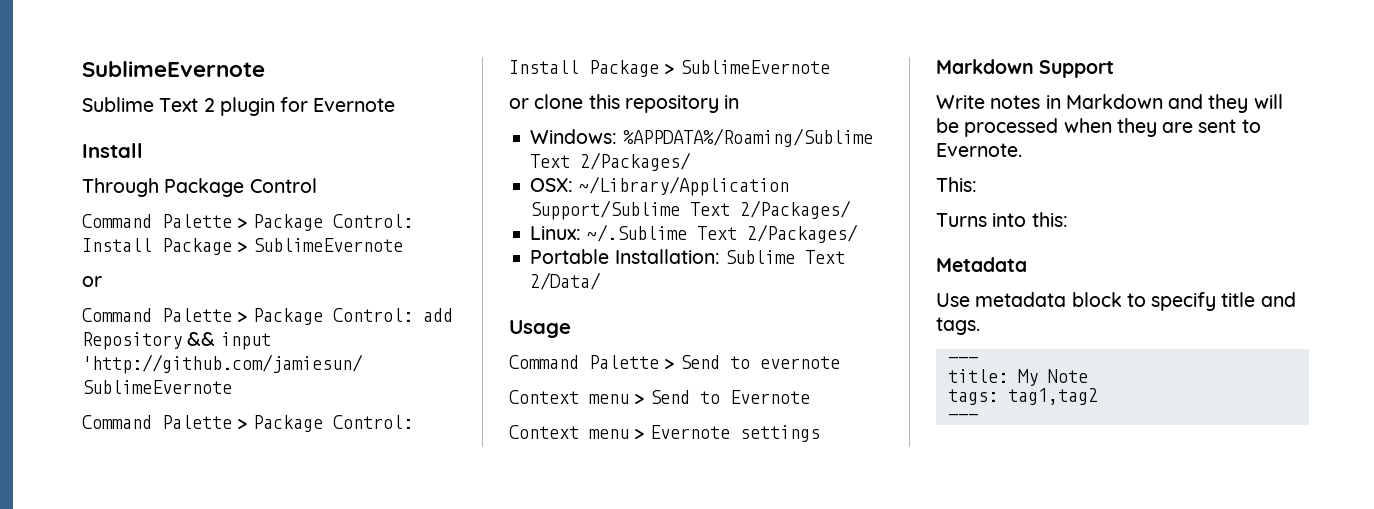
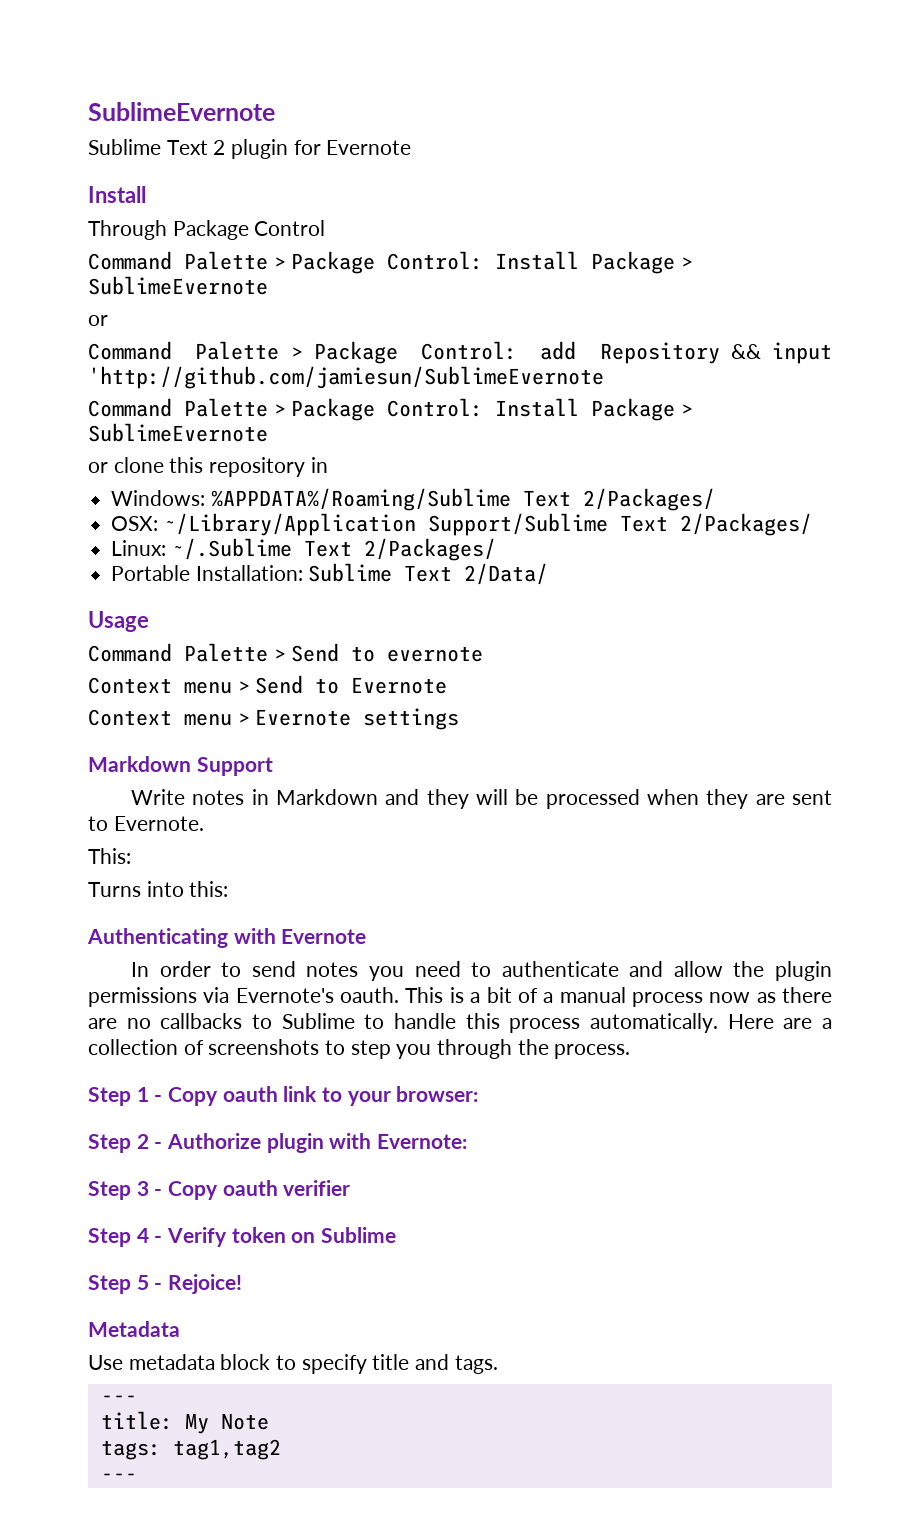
(1068, 219) none -> [87,928,367,948] [130,961,832,981] [88,987,832,1007] [88,1013,832,1033] [88,1039,631,1059] [88,1086,479,1106] [88,1133,468,1153] [88,1180,351,1200] [88,1227,397,1247] [88,1274,243,1294] // Authenticating with Evernote // In order to send notes you need to authenticate and allow the plugin permissions via Evernote's oauth. This is a bit of a manual process now as there are no callbacks to Sublime to handle this process automatically. Here are a collection of screenshots to step you through the process. // Step 1 - Copy oauth link to your browser: // Step 2 - Authorize plugin with Evernote: // Step 3 - Copy oauth verifier // Step 4 - Verify token on Sublime // Step 5 - Rejoice!

